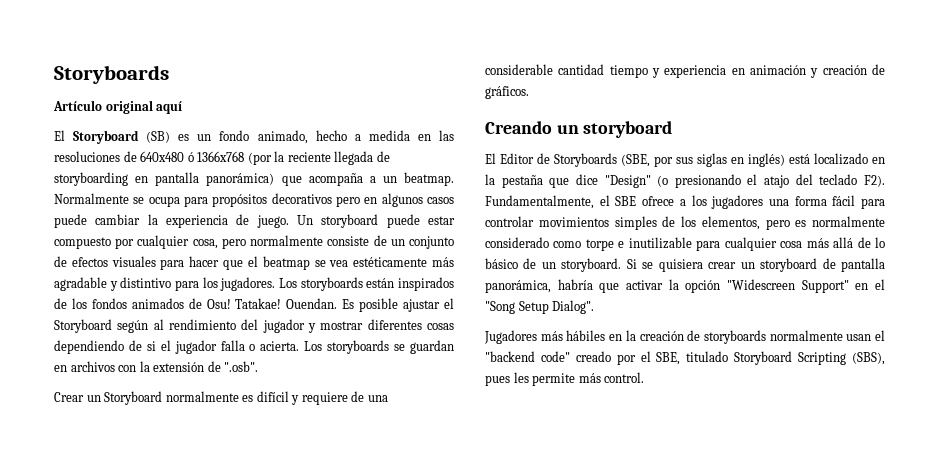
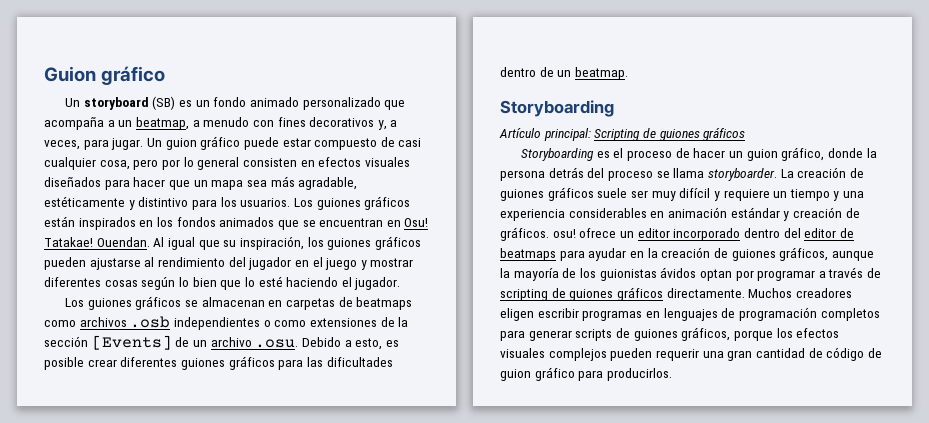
[54,65,169,84] [53,100,183,114] [54,130,454,144] [54,151,390,165] [54,172,454,186] [54,193,454,207] [54,214,379,228] Storyboards // Artículo original aquí // El Storyboard (SB) es un fondo animado, hecho a medida en las resoluciones de 640x480 ó 1366x768 (por la reciente llegada de storyboarding en pantalla panorámica) que acompaña a un beatmap. Normalmente se ocupa para propósitos decorativos pero en algunos casos puede cambiar la experiencia de juego. Un storyboard -> [44,66,166,85] [65,96,406,110] [44,116,398,130] [44,136,241,150] Guion gráfico // Un storyboard (SB) es un fondo animado personalizado que acompaña a un beatmap, a menudo con fines decorativos y, a veces, para jugar. Un guion gráfico
[115,238,135,249] por -> [380,137,422,147] de casi
[250,235,455,249] [54,256,156,267] normalmente consiste de un conjunto de efectos visuales -> [161,157,410,170] [44,176,101,187] por lo general consisten en efectos visuales diseñados
[247,256,454,270] [54,277,363,291] el beatmap se vea estéticamente más agradable y distintivo para los jugadores. Los storyboards -> [193,176,358,190] [44,196,411,210] un mapa sea más agradable, estéticamente y distintivo para los usuarios. Los guiones gráficos
[54,298,67,309] de -> [139,220,154,227] en
[188,298,455,312] [54,319,149,333] de Osu! Tatakae! Ouendan. Es posible ajustar el Storyboard según -> [277,218,429,230] [44,236,421,250] [44,257,141,270] que se encuentran en Osu! Tatakae! Ouendan. Al igual que su inspiración, los guiones gráficos pueden ajustarse
(305, 326) none -> [294,257,358,270] en el juego
[54,340,455,354] [54,361,259,372] [54,391,388,405] [485,64,727,78] dependiendo de si el jugador falla o acierta. Los storyboards se guardan en archivos con la extensión de ".osb". // Crear un Storyboard normalmente es difícil y requiere de una considerable cantidad tiempo y experiencia -> [141,276,401,290] [65,296,413,310] [44,316,409,330] [44,335,399,350] [44,356,393,370] [500,67,628,80] [500,100,614,117] [499,127,746,141] [521,147,877,161] [500,167,864,181] [500,187,865,201] [500,208,647,221] según lo bien que lo esté haciendo el jugador. // Los guiones gráficos se almacenan en carpetas de beatmaps como archivos .osb independientes o como extensiones de la sección [Events] de un archivo .osu. Debido a esto, es posible crear diferentes guiones gráficos para las dificultades dentro de un beatmap. // Storyboarding // Artículo principal: Scripting de guiones gráficos // Storyboarding es el proceso de hacer un guion gráfico, donde la persona detrás del proceso se llama storyboarder. La creación de guiones gráficos suele ser muy difícil y requiere un tiempo y una experiencia considerables
(806, 70) none -> [730,207,780,218] estándar
[485,121,673,138] [485,153,885,167] [485,174,885,188] [485,195,885,209] [485,216,885,230] [485,237,885,251] [485,258,885,272] [485,279,885,293] [485,300,595,314] [484,330,885,344] [485,351,885,365] [485,372,645,386] // Creando un storyboard // El Editor de Storyboards (SBE, por sus siglas en inglés) está localizado en la pestaña que dice "Design" (o presionando el atajo del teclado F2). Fundamentalmente, el SBE ofrece a los jugadores una forma fácil para controlar movimientos simples de los elementos, pero es normalmente considerado como torpe e inutilizable para cualquier cosa más allá de lo básico de un storyboard. Si se quisiera crear un storyboard de pantalla panorámica, habría que activar la opción "Widescreen Support" en el "Song Setup Dialog". // Jugadores más hábiles en la creación de storyboards normalmente usan el "backend code" creado por el SBE, titulado Storyboard Scripting (SBS), pues les permite más control. -> [552,228,854,241] [500,247,874,261] [500,267,882,281] [500,287,852,301] [500,307,880,321] [500,327,840,341] [500,347,882,361] [500,367,672,381] osu! ofrece un editor incorporado dentro del editor de beatmaps para ayudar en la creación de guiones gráficos, aunque la mayoría de los guionistas ávidos optan por programar a través de scripting de guiones gráficos directamente. Muchos creadores eligen escribir programas en lenguajes de programación completos para generar scripts de guiones gráficos, porque los efectos visuales complejos pueden requerir una gran cantidad de código de guion gráfico para producirlos.

